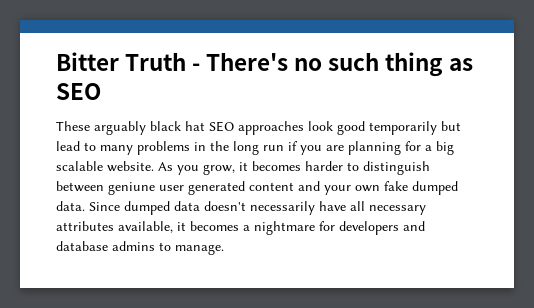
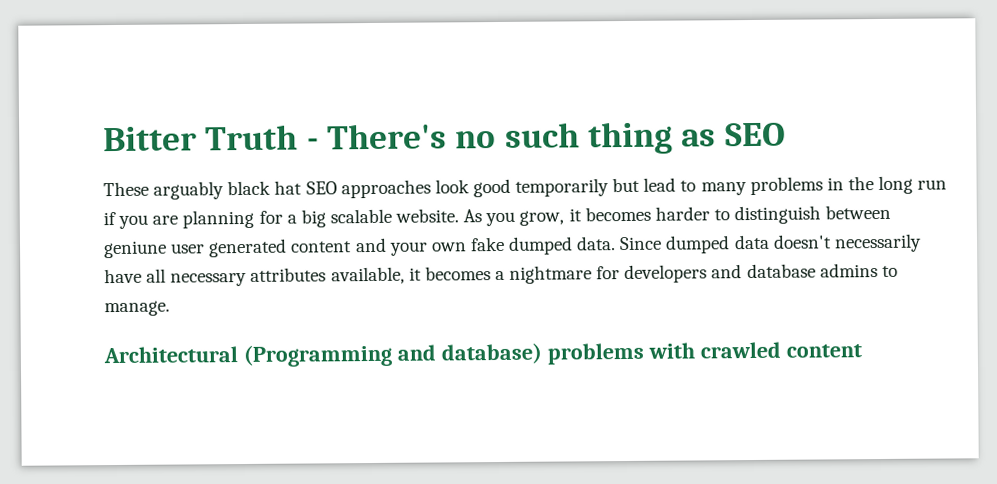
(224, 249) none -> [103,341,862,368] // Architectural (Programming and database) problems with crawled content

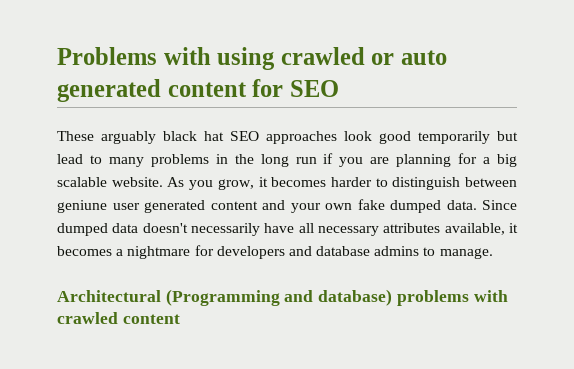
[103,121,717,155] Bitter Truth - There's no such thing as -> [57,47,448,70] [57,79,284,102] Problems with using crawled or auto generated content for

